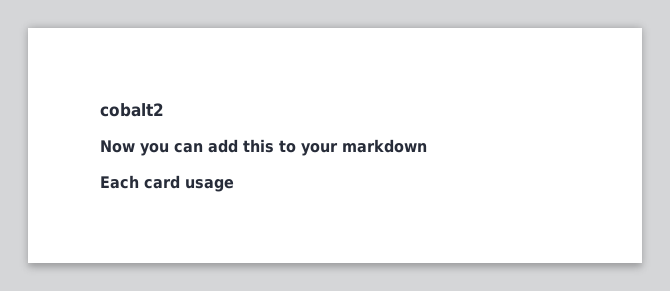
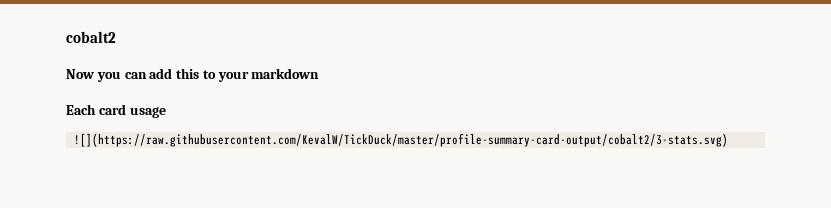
(234, 185) none -> [73,133,728,147] // ![](https://raw.githubusercontent.com/KevalW/TickDuck/master/profile-summary-card-output/cobalt2/3-stats.svg)

